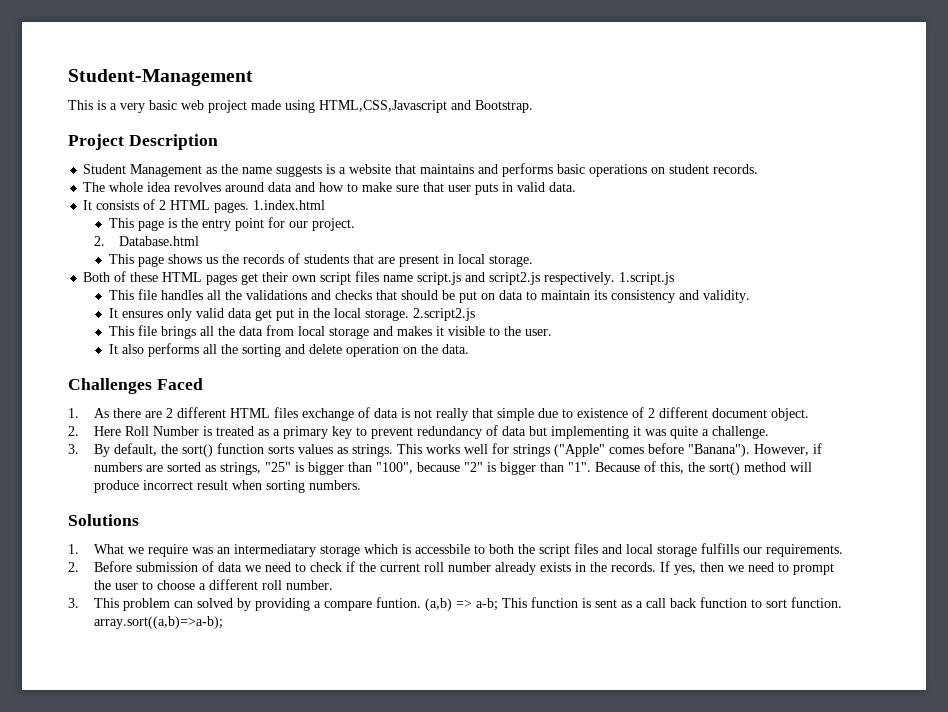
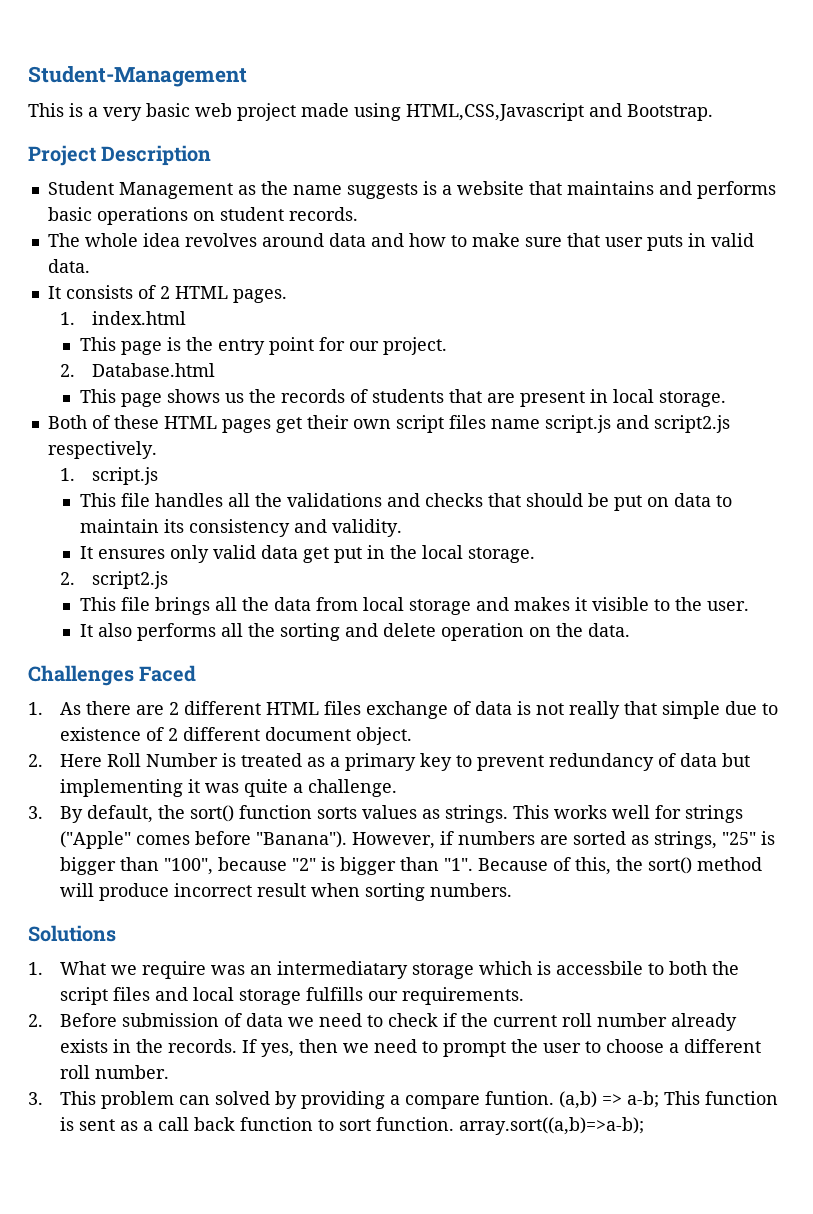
[253,200,326,210] 1.index.html -> [59,311,186,325] // 1. index.html
[619,272,675,285] 1.script.js -> [59,467,158,485] // 1. script.js
[412,308,475,321] 2.script2.js -> [59,571,168,589] // 2. script2.js

